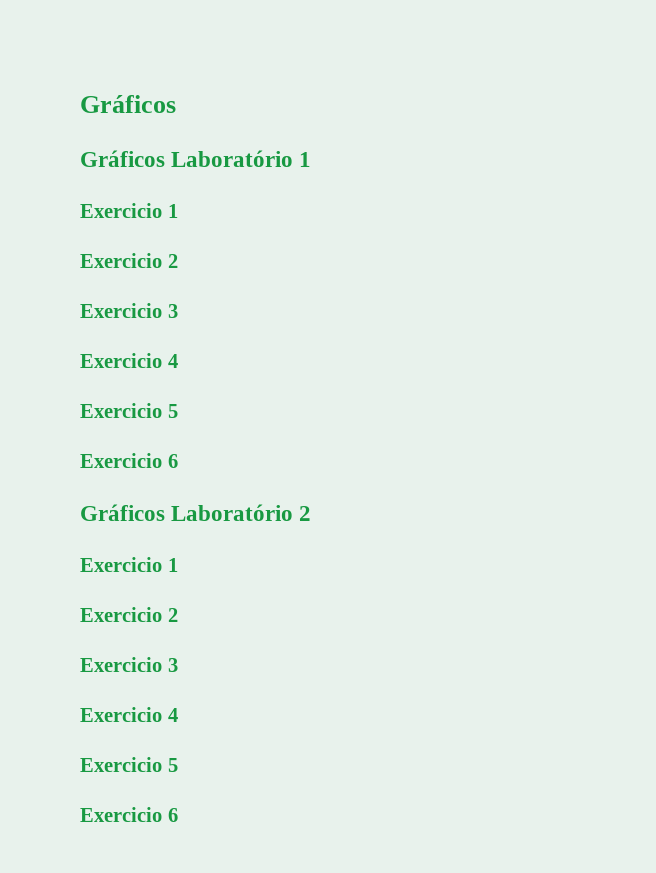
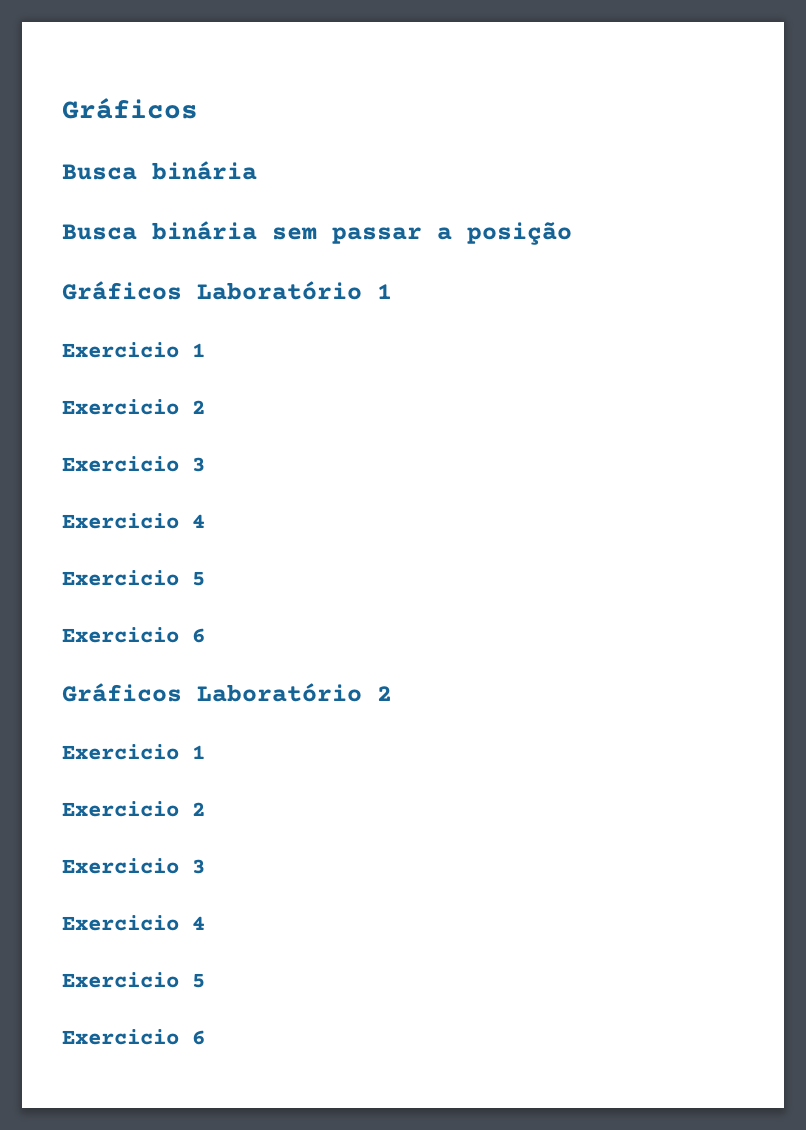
[80,95,176,113] Gráficos -> [62,98,198,119] [62,161,257,180] [62,221,572,245] Gráficos // Busca binária // Busca binária sem passar a posição

